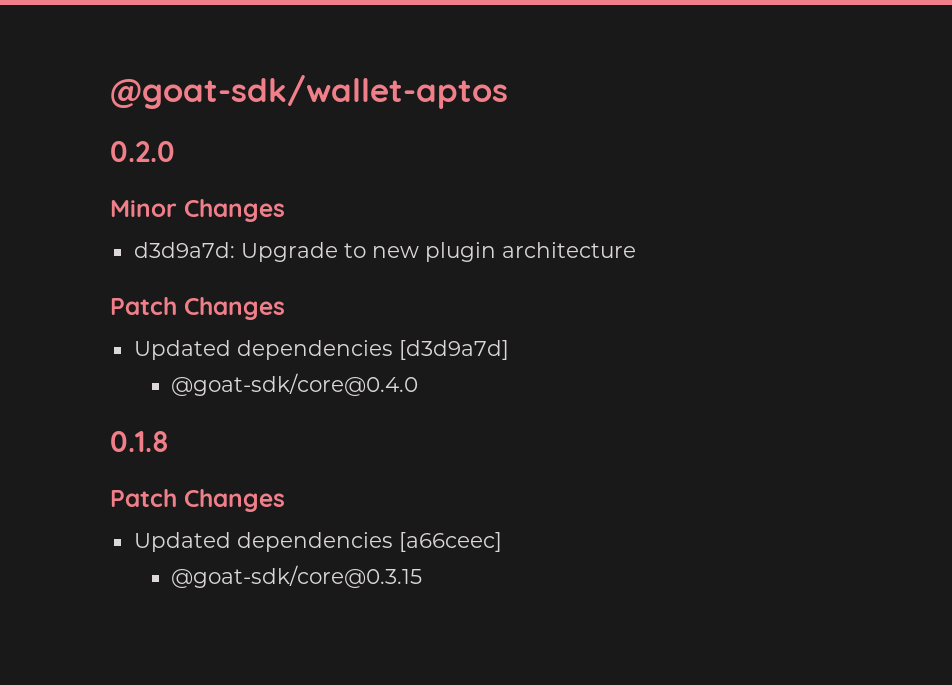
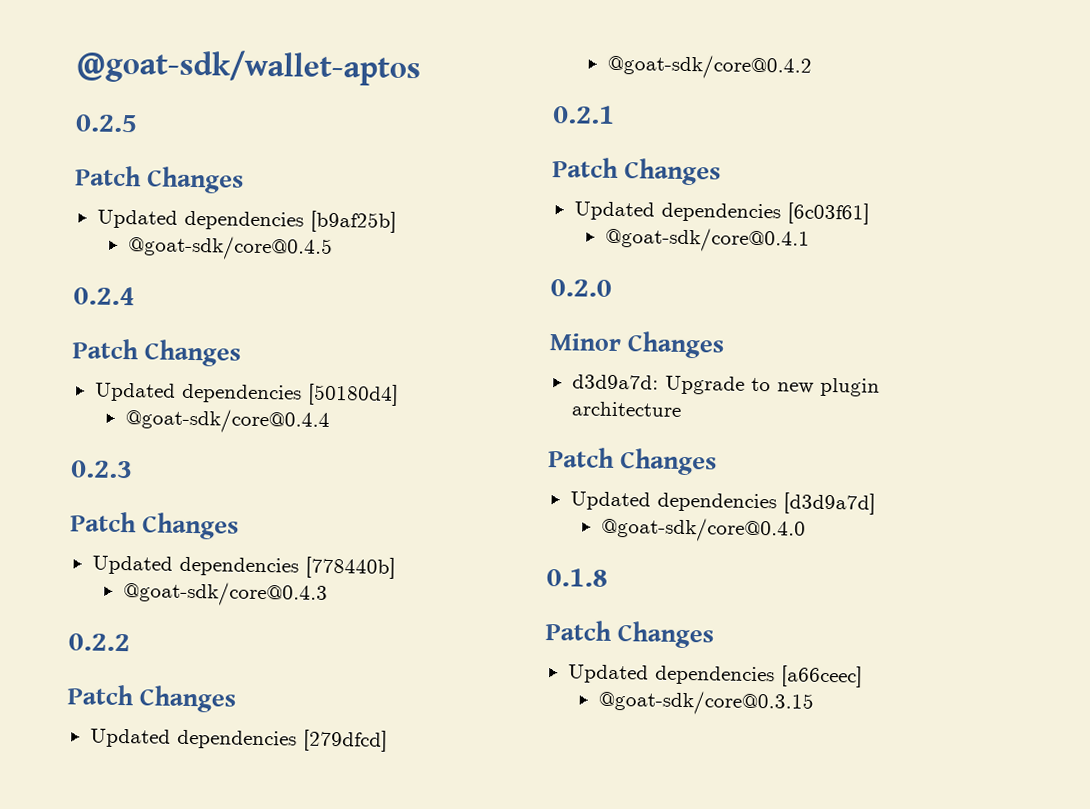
(508, 92) none -> [75,114,138,133] [75,165,244,194] [96,209,397,233] [127,235,333,261] [73,286,135,306] [72,338,241,367] [94,382,399,406] [124,408,330,434] [70,460,133,479] [70,511,239,540] [91,555,396,579] [122,581,328,607] [68,633,130,652] [67,684,236,713] [89,728,388,752] [606,53,812,80] [552,105,615,124] [552,157,721,186] [573,201,870,225] [604,226,810,253] // 0.2.5 // Patch Changes // Updated dependencies [b9af25b] // @goat-sdk/core@0.4.5 // 0.2.4 // Patch Changes // Updated dependencies [50180d4] // @goat-sdk/core@0.4.4 // 0.2.3 // Patch Changes // Updated dependencies [778440b] // @goat-sdk/core@0.4.3 // 0.2.2 // Patch Changes // Updated dependencies [279dfcd] // @goat-sdk/core@0.4.2 // 0.2.1 // Patch Changes // Updated dependencies [6c03f61] // @goat-sdk/core@0.4.1

